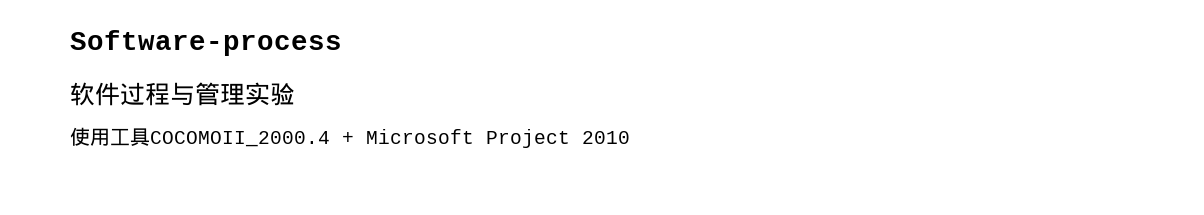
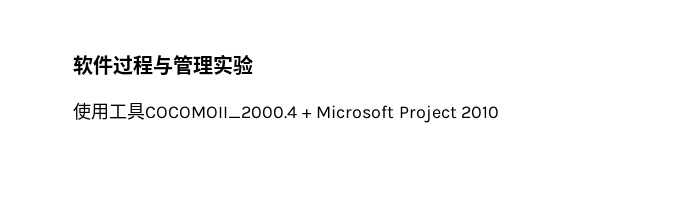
[70,30,342,56] Software-process // -> (73, 65) none

